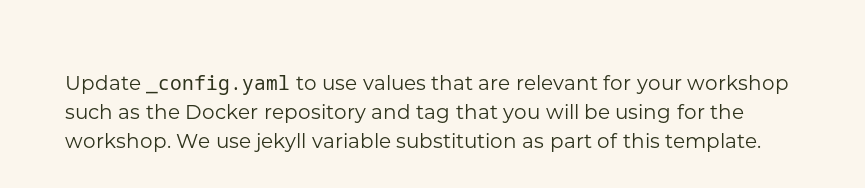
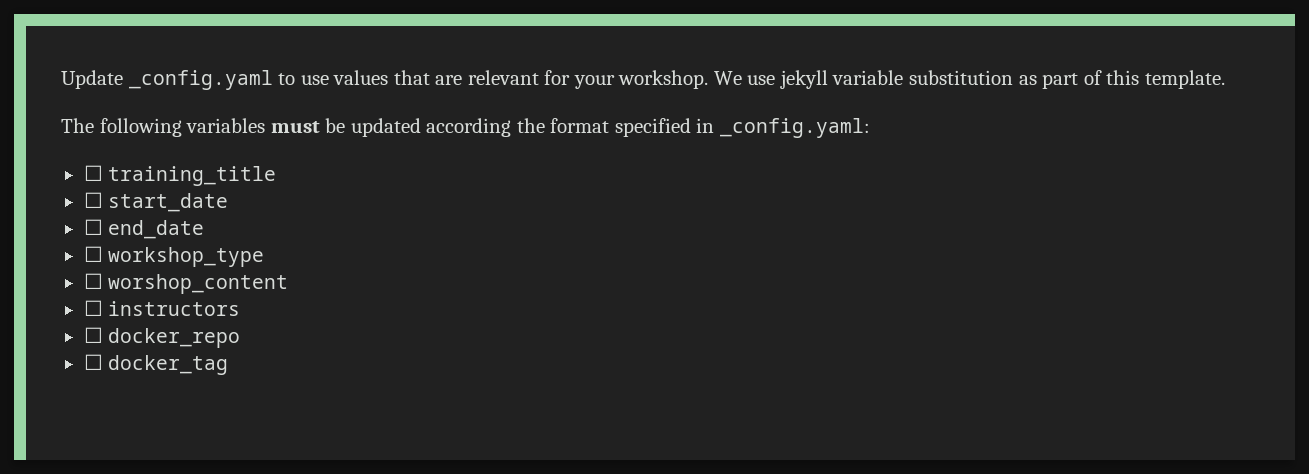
[686,75,789,94] [65,104,745,123] workshop such as the Docker repository and tag that you will be using for the -> (615, 82) none
(761, 142) none -> [61,118,870,138] [83,165,277,186] [83,192,229,212] [83,219,205,239] [83,246,265,267] [83,273,289,294] [83,300,241,316] [83,327,241,348] [83,354,229,375] // The following variables must be updated according the format specified in _config.yaml: // ☐ training_title // ☐ start_date // ☐ end_date // ☐ workshop_type // ☐ worshop_content // ☐ instructors // ☐ docker_repo // ☐ docker_tag

